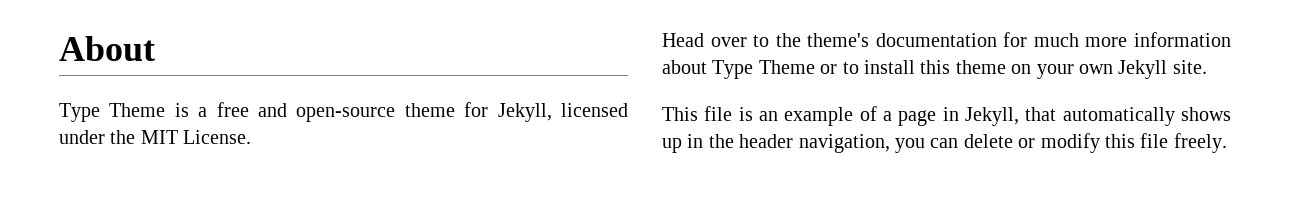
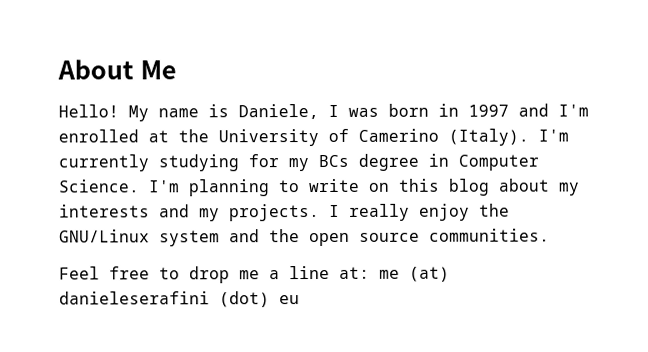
[59,102,628,122] [59,130,252,144] [662,32,1231,47] [662,60,1207,79] [662,106,1231,126] [662,133,1227,153] // Type Theme is a free and open-source theme for Jekyll, licensed under the MIT License. // Head over to the theme's documentation for much more information about Type Theme or to install this theme on your own Jekyll site. // This file is an example of a page in Jekyll, that automatically shows up in the header navigation, you can delete or modify this file freely. -> [139,60,177,80] [58,103,589,122] [58,128,569,147] [58,153,539,172] [59,178,580,197] [59,203,510,222] [59,228,550,247] [59,265,450,284] [59,291,300,308] Me // Hello! My name is Daniele, I was born in 1997 and I'm enrolled at the University of Camerino (Italy). I'm currently studying for my BCs degree in Computer Science. I'm planning to write on this blog about my interests and my projects. I really enjoy the GNU/Linux system and the open source communities. // Feel free to drop me a line at: me (at) danieleserafini (dot) eu

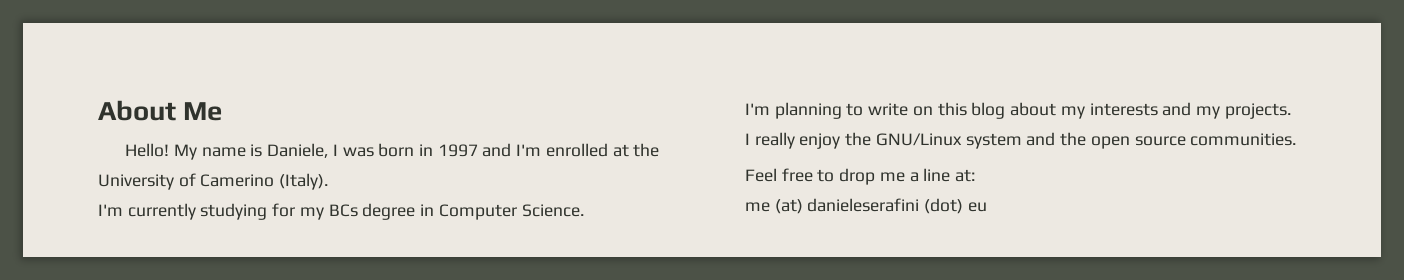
(529, 137) none -> (329, 181) //
(140, 186) none -> (584, 210) //
(320, 213) none -> (1291, 111) //
(370, 272) none -> (976, 175) //

